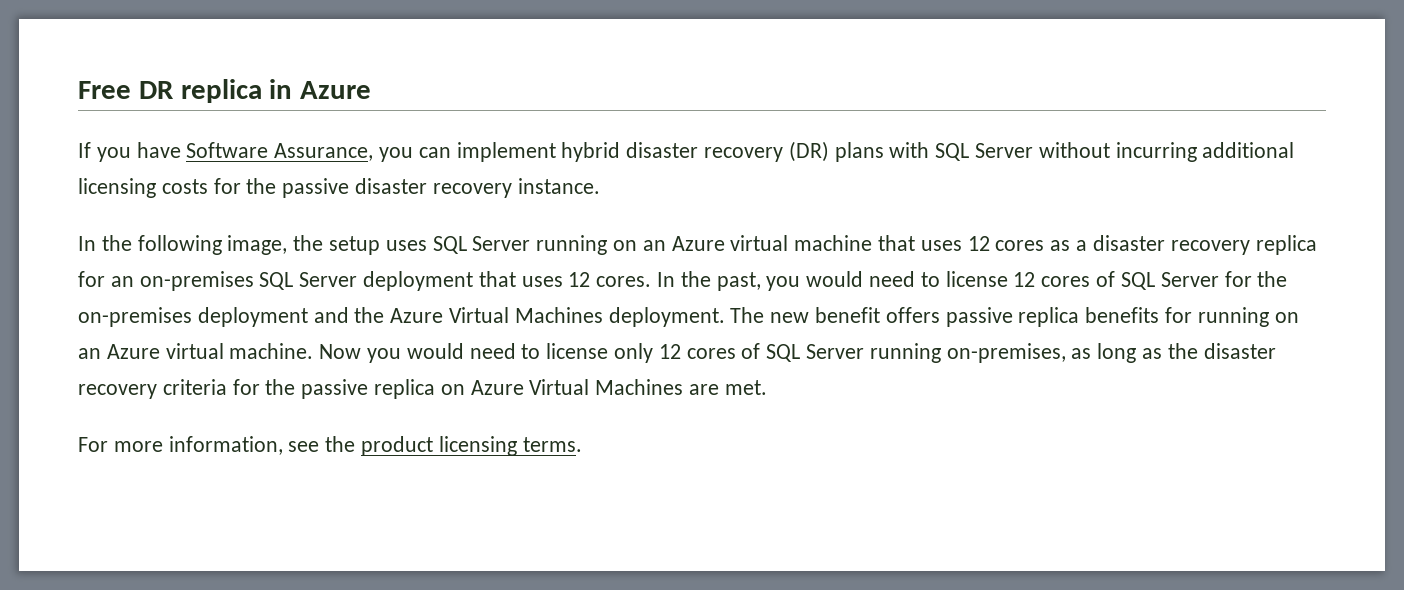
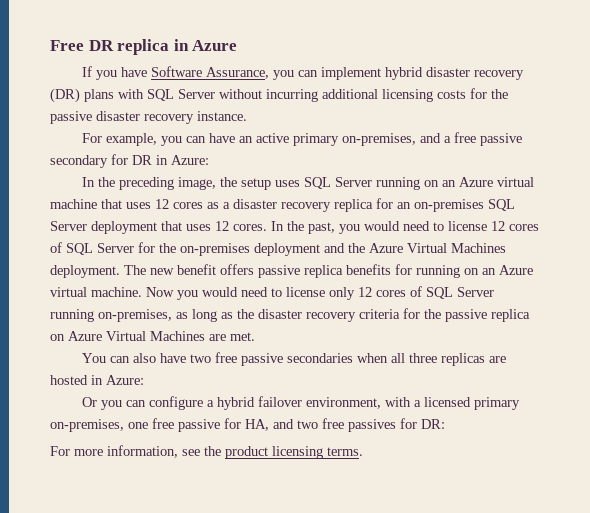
[78,235,222,255] // In the following -> [82,132,523,146] [50,154,209,168] [82,177,175,190] // For example, you can have an active primary on-premises, and a free passive secondary for DR in Azure: // In the preceding
(767, 387) none -> [82,352,507,366] [50,375,144,385] [82,396,521,410] [50,418,445,432] // You can also have two free passive secondaries when all three replicas are hosted in Azure: // Or you can configure a hybrid failover environment, with a licensed primary on-premises, one free passive for HA, and two free passives for DR:

